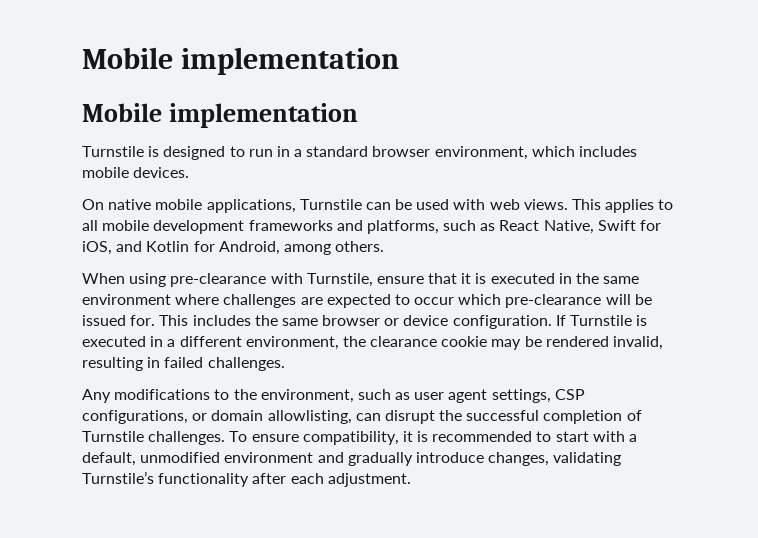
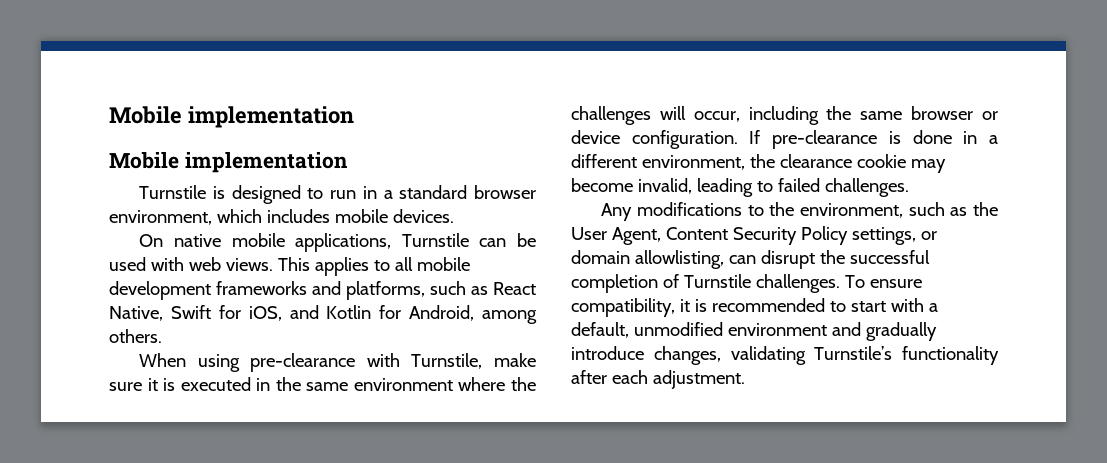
[376,273,458,284] ensure that -> [494,353,536,367] [109,382,142,391] make sure
[223,294,652,308] [82,315,251,326] challenges are expected to occur which pre-clearance will be issued for. This includes -> [510,377,536,391] [571,106,819,125] the challenges will occur, including
[570,315,648,326] [82,336,146,347] Turnstile is executed -> [772,130,952,149] pre-clearance is done
[524,336,664,350] [82,357,161,371] be rendered invalid, resulting in -> [571,178,773,197] become invalid, leading to
[414,389,585,403] [82,410,188,424] user agent settings, CSP configurations, -> [972,202,998,216] [571,226,916,245] the User Agent, Content Security Policy settings,

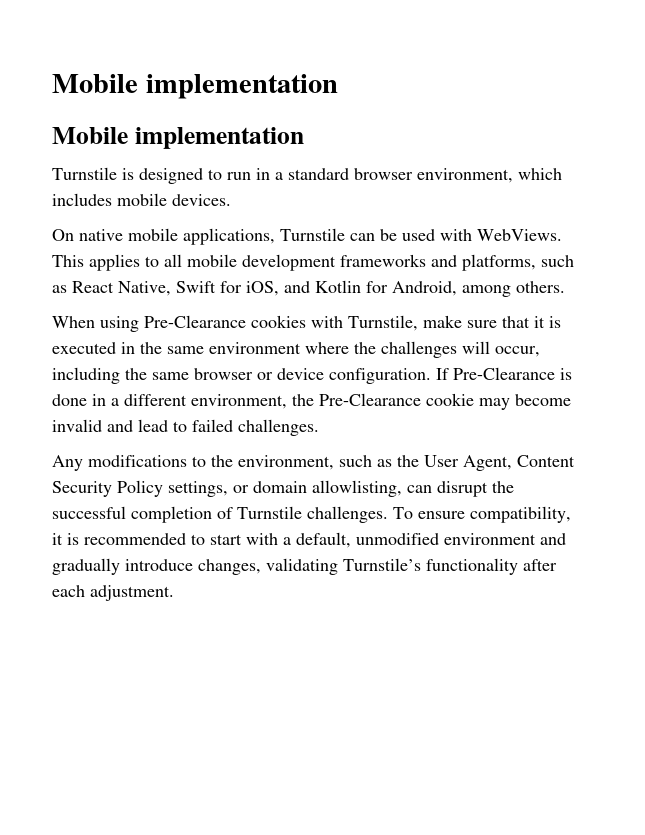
[188,257,273,271] web views. -> [477,229,562,241] WebViews.
[250,353,356,372] pre-clearance -> [144,315,306,328] Pre-Clearance cookies
(142, 386) none -> [502,316,530,328] that
[772,130,878,149] pre-clearance -> [453,367,555,380] Pre-Clearance
[779,154,852,168] clearance -> [319,393,421,406] Pre-Clearance
[637,178,753,197] invalid, leading -> [52,419,168,432] invalid and lead

